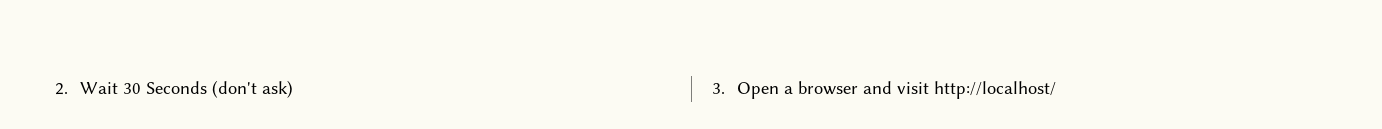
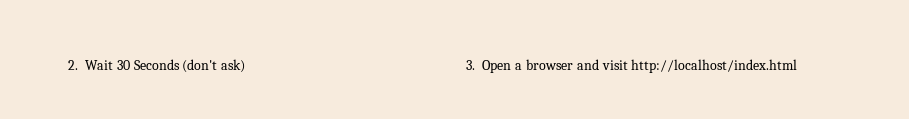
[934,81,1057,99] http://localhost/ -> [631,59,798,73] http://localhost/index.html

